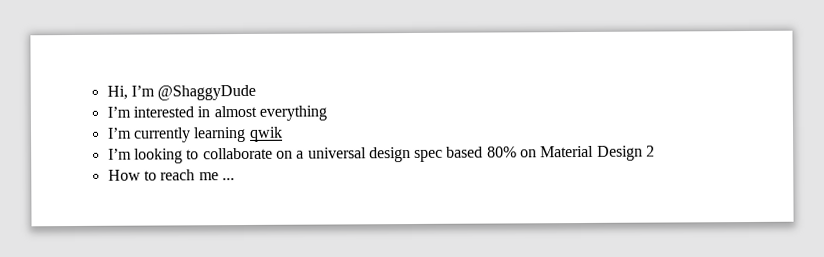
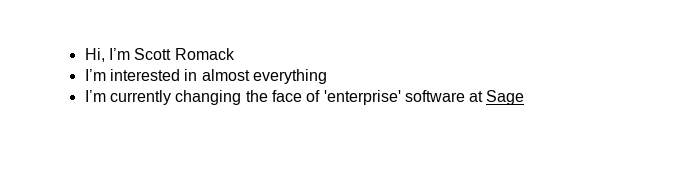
[157,84,257,101] @ShaggyDude -> [134,48,235,60] Scott Romack
[193,126,283,143] [107,145,656,164] [107,169,235,181] learning qwik // I’m looking to collaborate on a universal design spec based 80% on Material Design 2 // How to reach me ... -> [175,90,525,105] changing the face of 'enterprise' software at Sage

